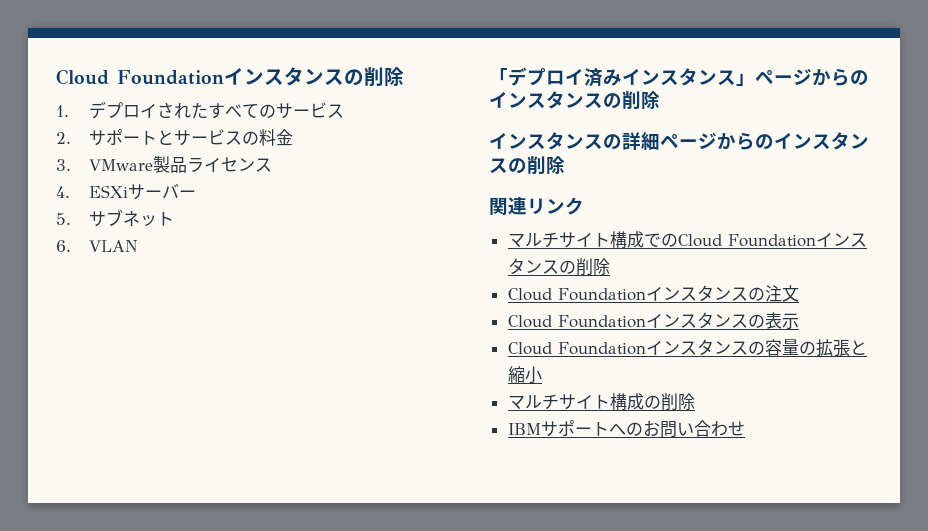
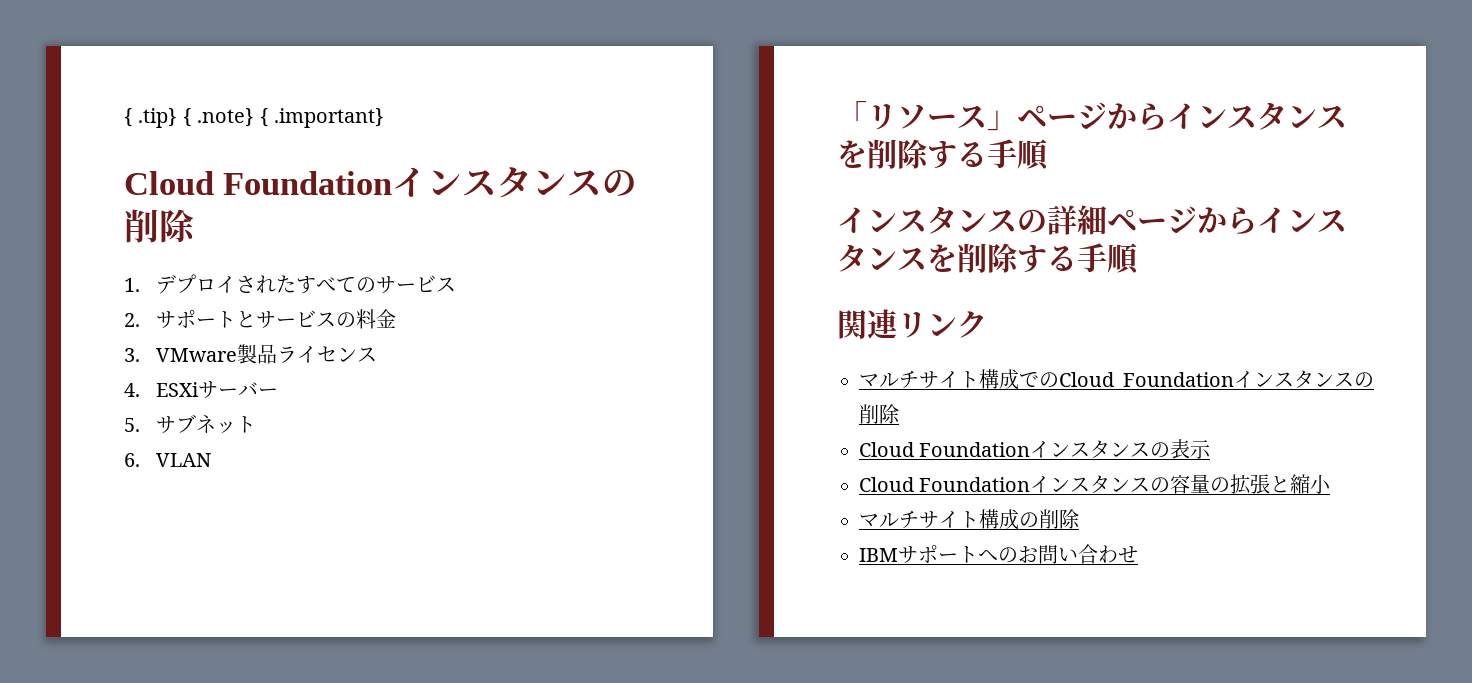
(56, 77) none -> [124,108,384,128] { .tip} { .note} { .important} //
[508,67,717,87] デプロイ済みインスタン -> [867,104,957,130] リソー
[850,70,869,86] [489,91,660,110] のインスタンスの削除 -> [1167,102,1347,130] [837,139,1049,170] インスタンスを削除する手順
[755,132,869,150] [489,156,565,175] のインスタンスの削除 -> [1257,207,1347,233] [837,243,1139,274] インスタンスを削除する手順
[507,285,799,302] // Cloud Foundationインスタンスの注文 -> (900, 414) none

